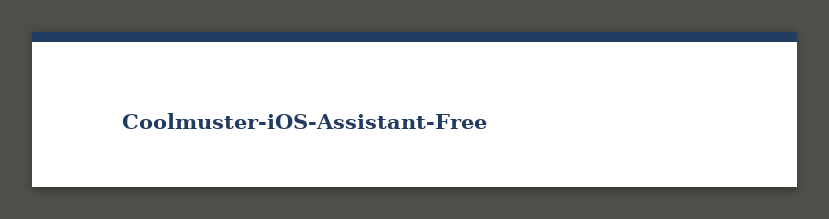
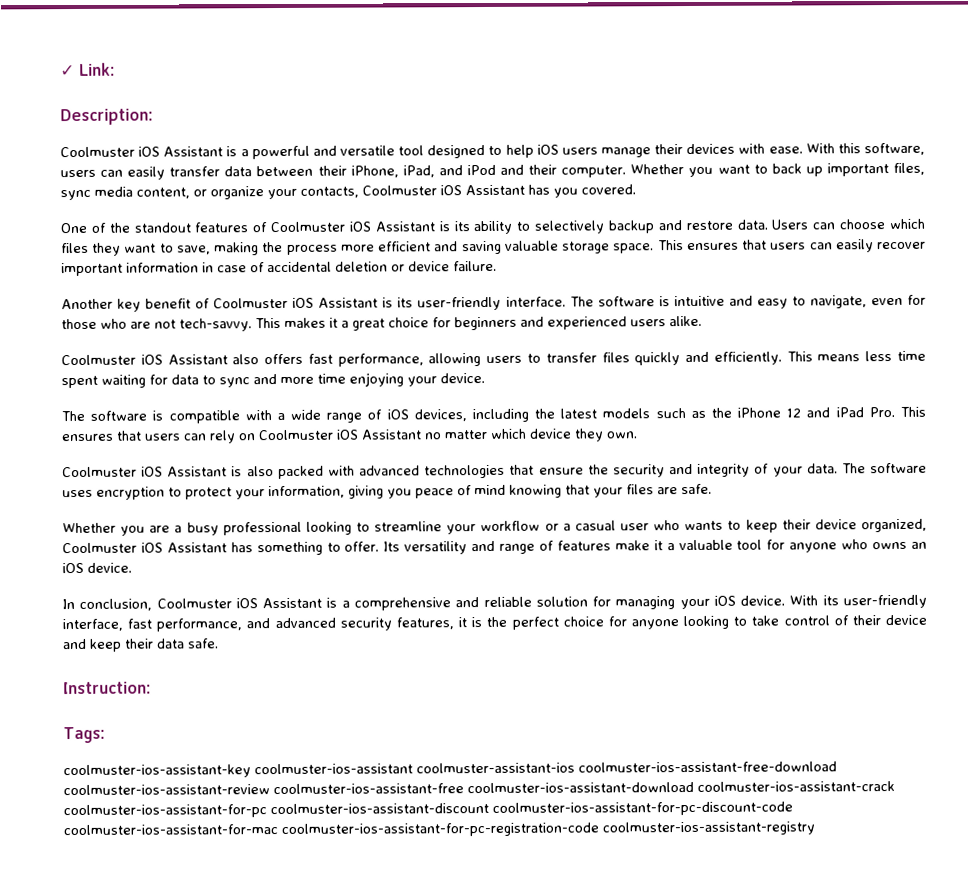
[122,113,487,129] Coolmuster-iOS-Assistant-Free -> [60,62,115,77] [60,108,153,126] [60,142,925,160] [60,162,925,180] [60,184,636,201] [60,218,926,235] [61,239,926,256] [61,260,497,277] [61,294,926,312] [61,315,702,332] [61,350,927,367] [61,372,485,389] [61,406,926,424] [61,428,638,444] [62,462,927,480] [62,483,712,500] [62,518,927,536] [62,539,927,556] [62,562,132,574] [62,594,928,611] [62,614,927,632] [62,638,219,652] [63,681,151,695] [63,726,105,744] [63,761,837,779] [63,781,895,796] [63,801,793,819] [63,821,815,838] ✓ Link: // Description: // Coolmuster iOS Assistant is a powerful and versatile tool designed to help iOS users manage their devices with ease. With this software, users can easily transfer data between their iPhone, iPad, and iPod and their computer. Whether you want to back up important files, sync media content, or organize your contacts, Coolmuster iOS Assistant has you covered. // One of the standout features of Coolmuster iOS Assistant is its ability to selectively backup and restore data. Users can choose which files they want to save, making the process more efficient and saving valuable storage space. This ensures that users can easily recover important information in case of accidental deletion or device failure. // Another key benefit of Coolmuster iOS Assistant is its user-friendly interface. The software is intuitive and easy to navigate, even for those who are not tech-savvy. This makes it a great choice for beginners and experienced users alike. // Coolmuster iOS Assistant also offers fast performance, allowing users to transfer files quickly and efficiently. This means less time spent waiting for data to sync and more time enjoying your device. // The software is compatible with a wide range of iOS devices, including the latest models such as the iPhone 12 and iPad Pro. This ensures that users can rely on Coolmuster iOS Assistant no matter which device they own. // Coolmuster iOS Assistant is also packed with advanced technologies that ensure the security and integrity of your data. The software uses encryption to protect your information, giving you peace of mind knowing that your files are safe. // Whether you are a busy professional looking to streamline your workflow or a casual user who wants to keep their device organized, Coolmuster iOS Assistant has something to offer. Its versatility and range of features make it a valuable tool for anyone who owns an iOS device. // In conclusion, Coolmuster iOS Assistant is a comprehensive and reliable solution for managing your iOS device. With its user-friendly interface, fast performance, and advanced security features, it is the perfect choice for anyone looking to take control of their device and keep their data safe. // Instruction: // Tags: // coolmuster-ios-assistant-key coolmuster-ios-assistant coolmuster-assistant-ios coolmuster-ios-assistant-free-download coolmuster-ios-assistant-review coolmuster-ios-assistant-free coolmuster-ios-assistant-download coolmuster-ios-assistant-crack coolmuster-ios-assistant-for-pc coolmuster-ios-assistant-discount coolmuster-ios-assistant-for-pc-discount-code coolmuster-ios-assistant-for-mac coolmuster-ios-assistant-for-pc-registration-code coolmuster-ios-assistant-registry

